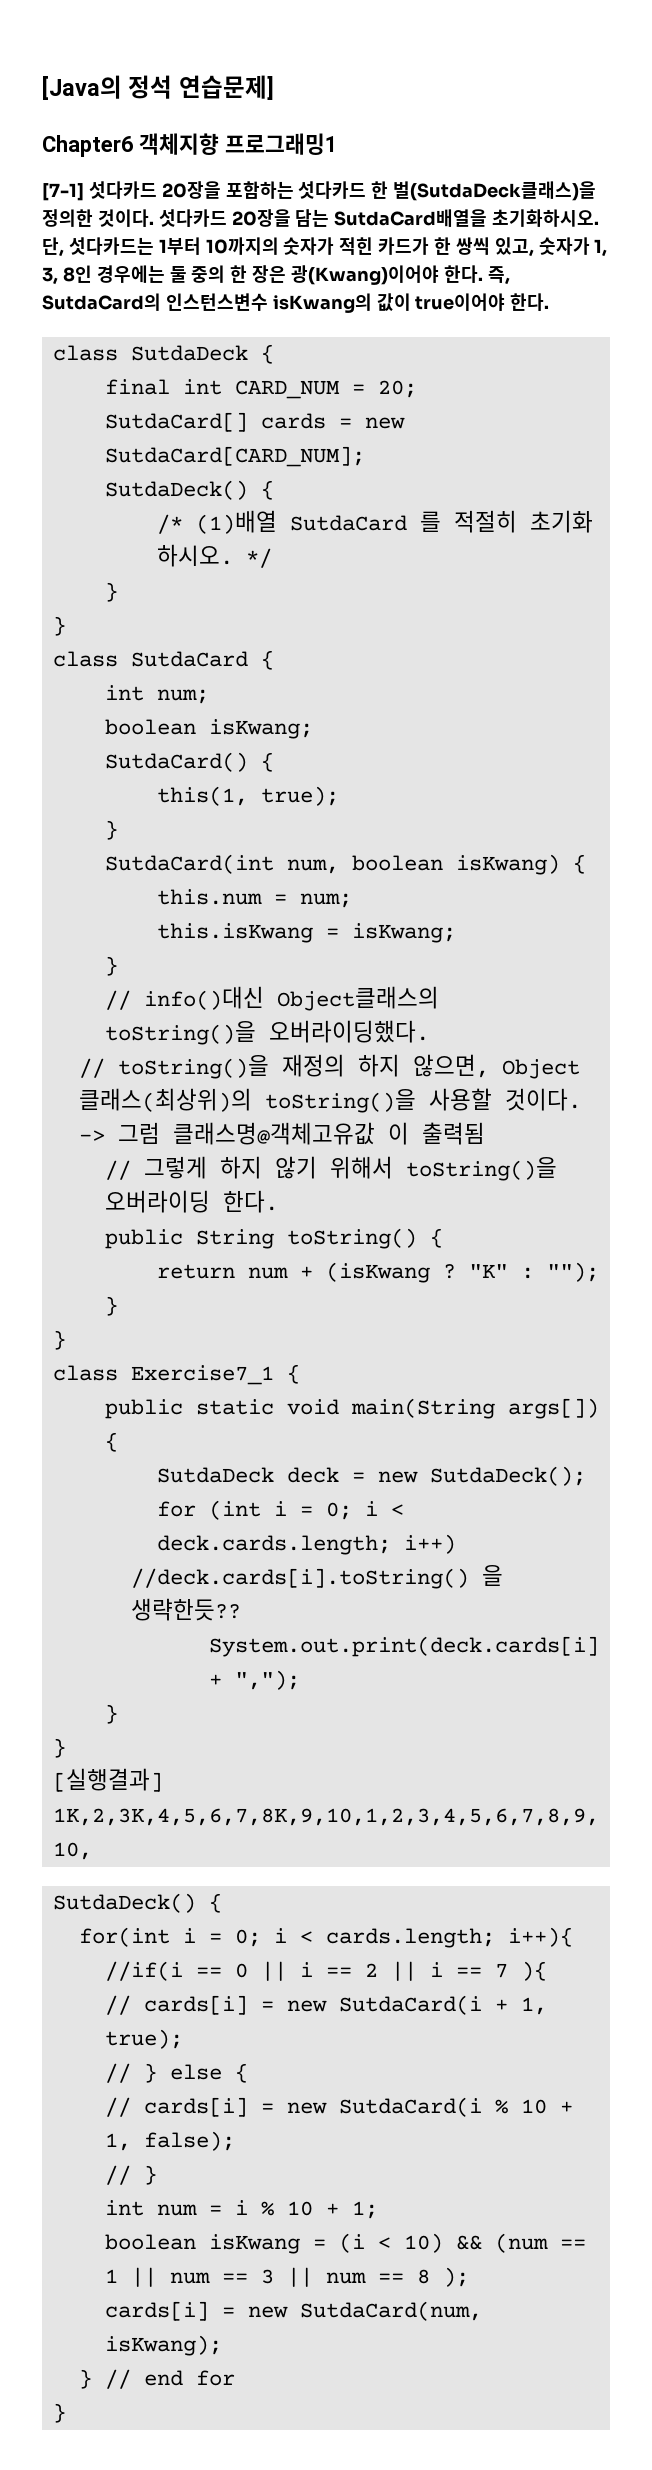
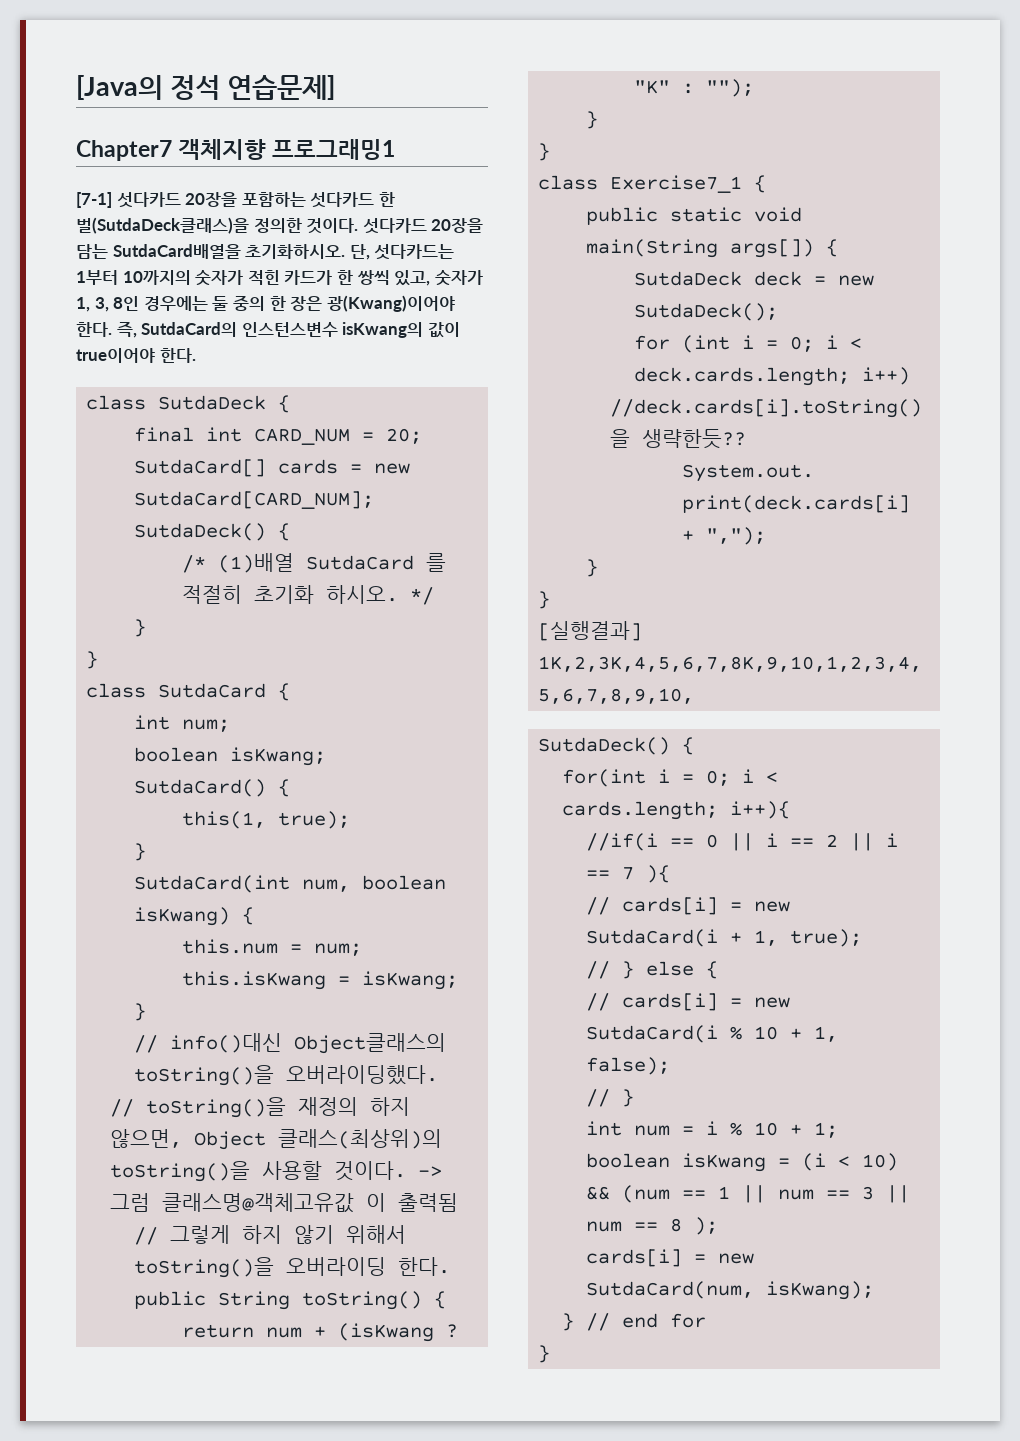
[42,135,133,157] Chapter6 -> [76,140,172,161] Chapter7

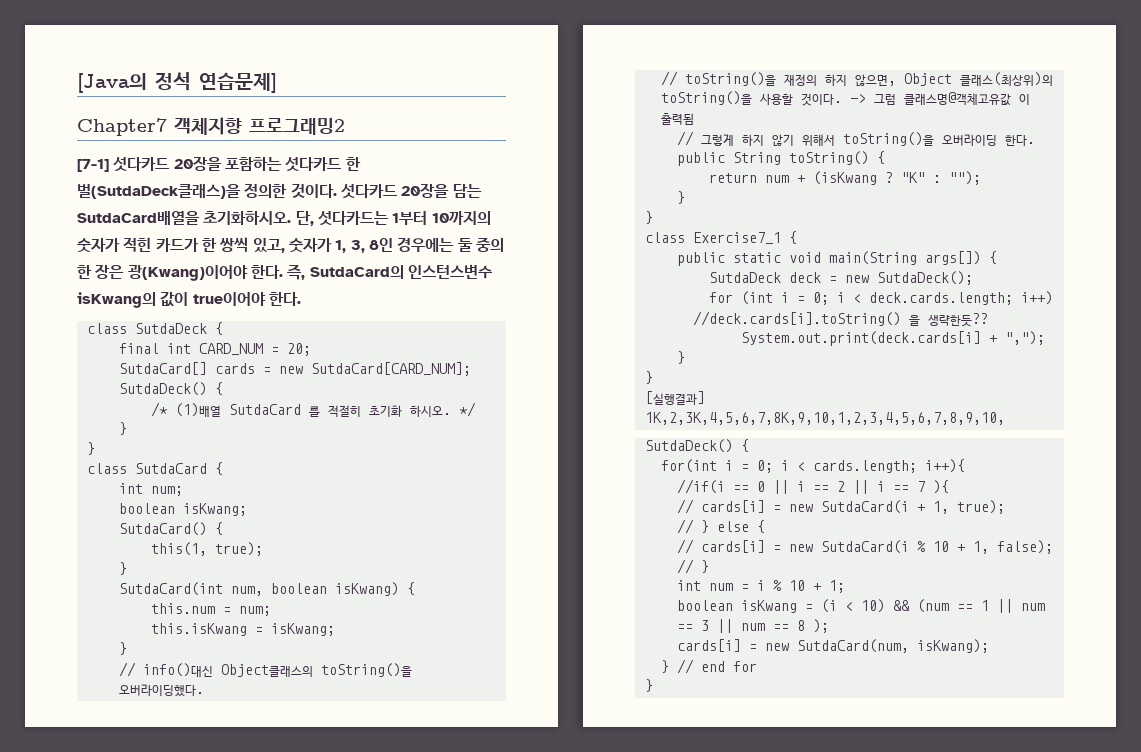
[272,139,396,160] 프로그래밍1 -> [249,117,345,135] 프로그래밍2

